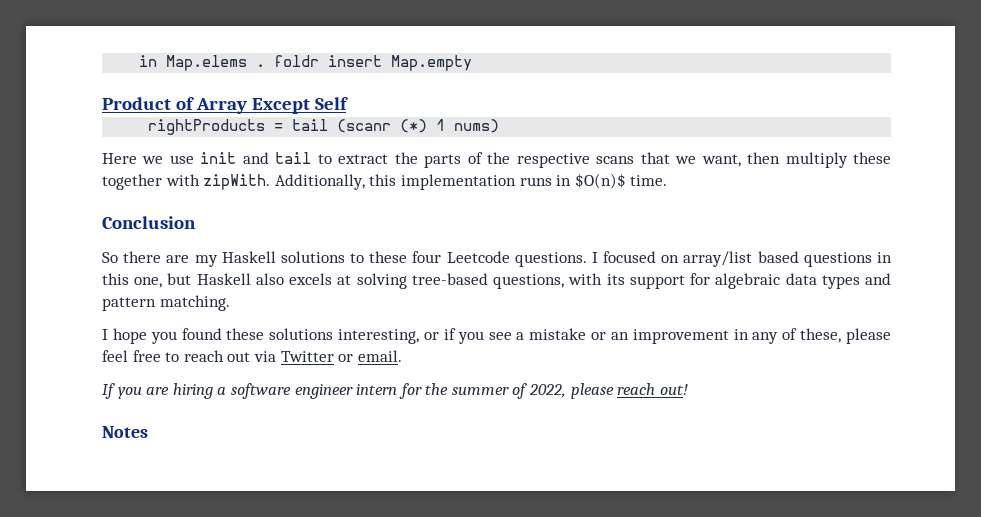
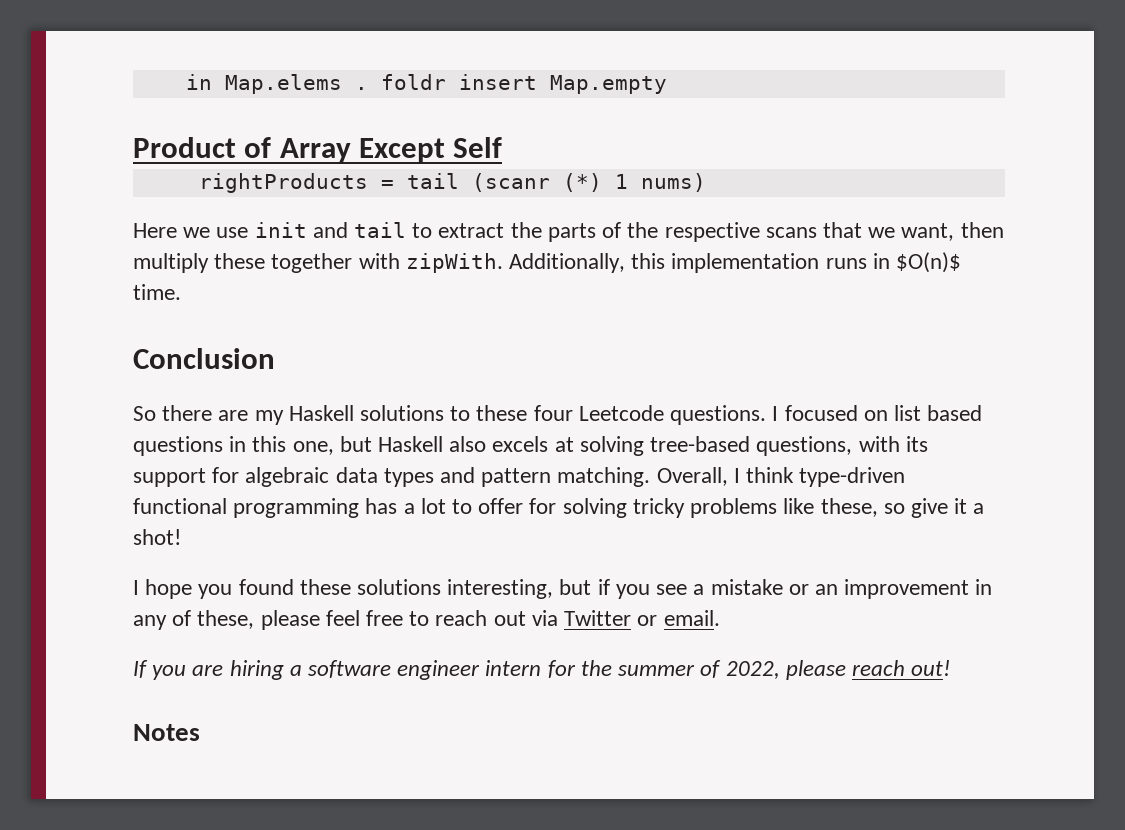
[683,251,753,267] array/list -> [893,405,921,421] list
(230, 303) none -> [656,467,906,487] [133,498,985,518] [133,529,181,545] Overall, I think type-driven functional programming has a lot to offer for solving tricky problems like these, so give it a shot!
[423,332,439,340] or -> [559,579,592,595] but

